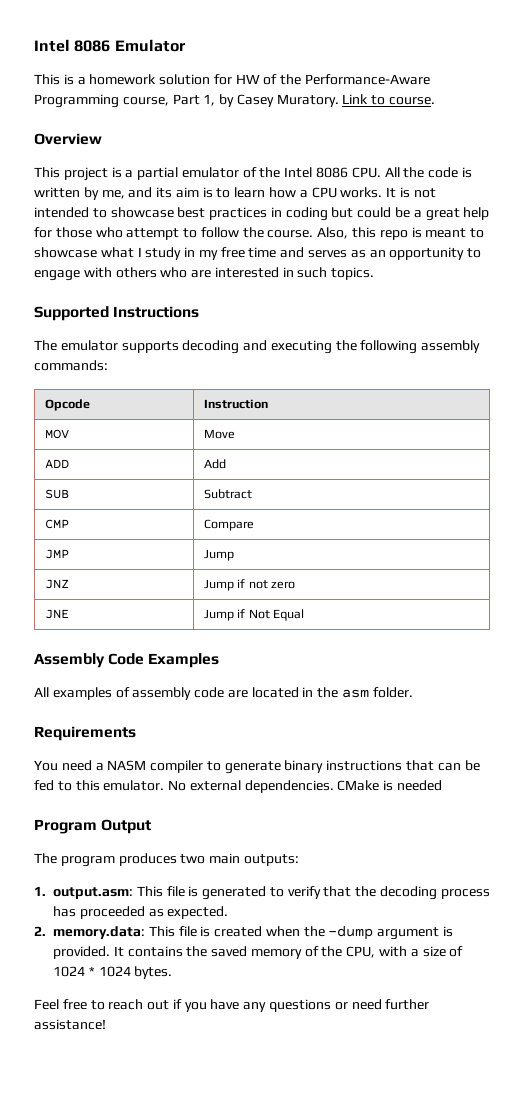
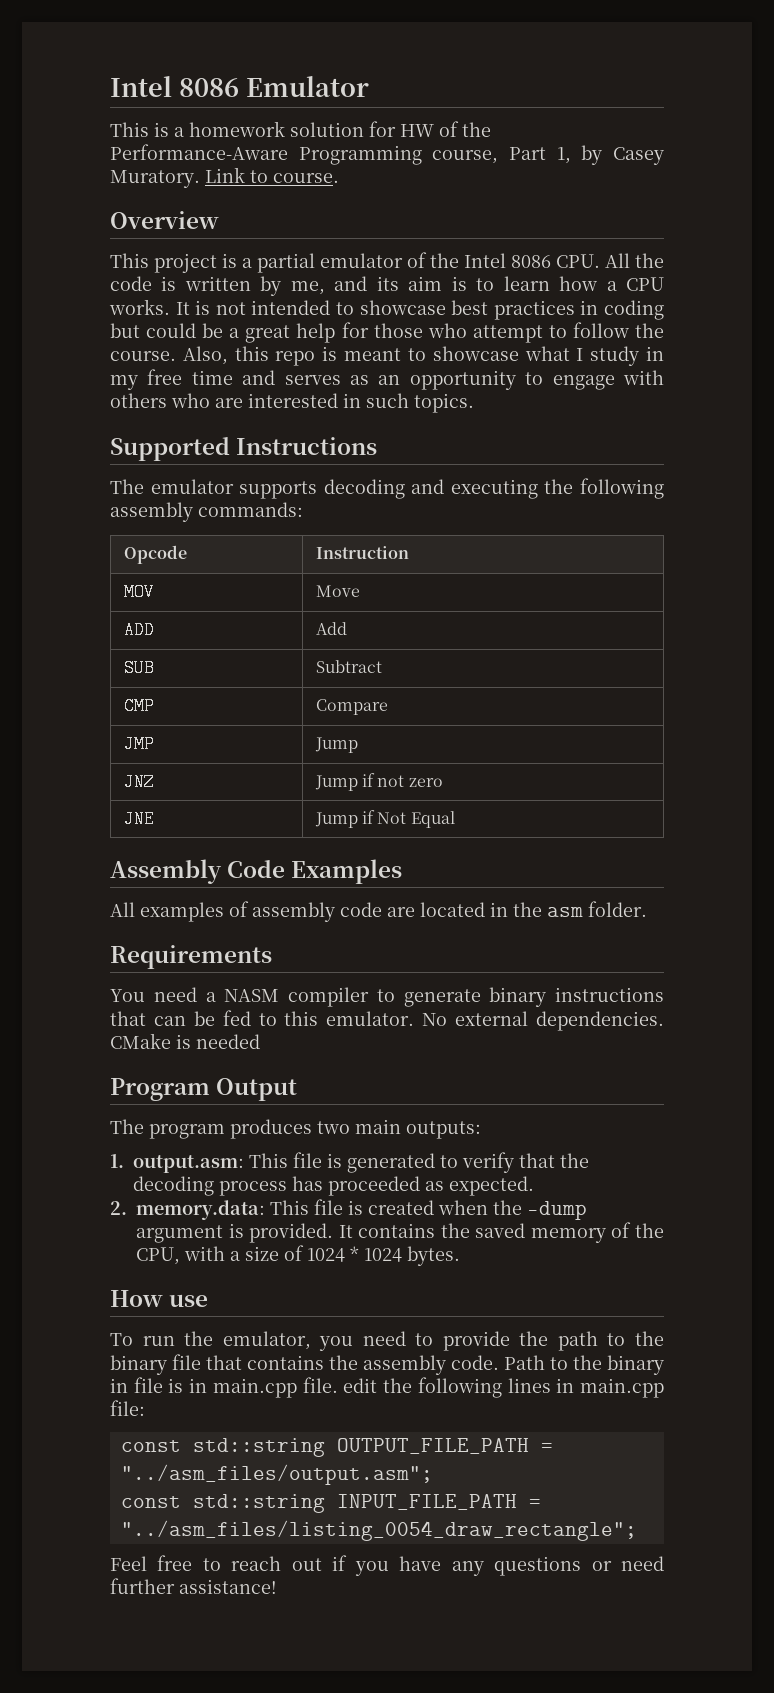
(173, 972) none -> [110,1290,209,1307] [110,1331,664,1351] [110,1354,664,1375] [110,1377,665,1398] [110,1400,145,1416] [120,1438,553,1457] [120,1464,433,1485] [120,1494,541,1513] [120,1520,637,1541] // How use // To run the emulator, you need to provide the path to the binary file that contains the assembly code. Path to the binary in file is in main.cpp file. edit the following lines in main.cpp file: // const std::string OUTPUT_FILE_PATH = "../asm_files/output.asm"; // const std::string INPUT_FILE_PATH = "../asm_files/listing_0054_draw_rectangle";

